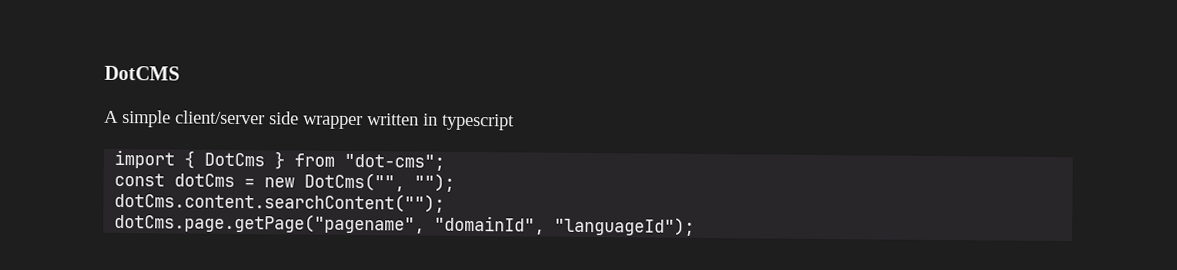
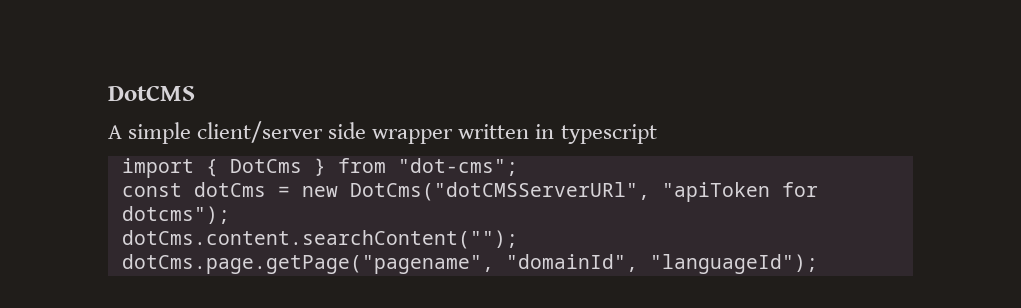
[304,172,456,192] DotCms("", ""); -> [349,182,818,202] [121,206,230,224] DotCms("dotCMSServerURl", "apiToken for dotcms");

